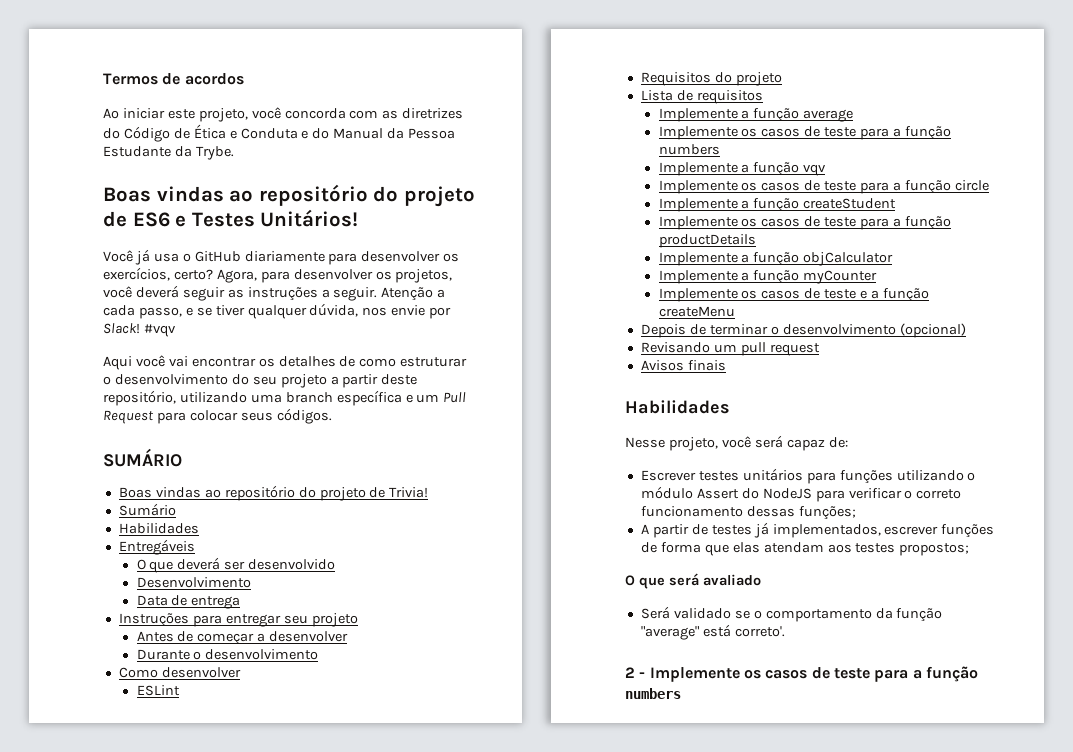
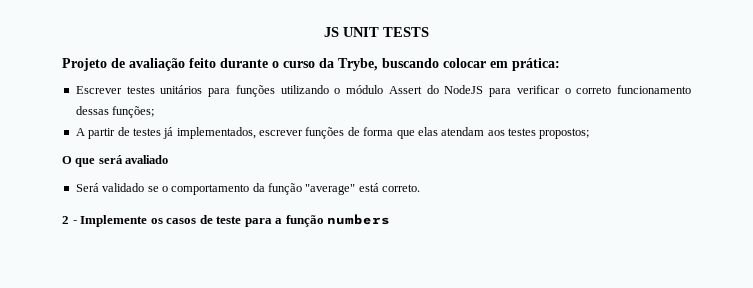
[103,73,244,85] [103,107,464,122] [103,124,456,142] [103,146,234,160] [103,184,475,207] [103,209,359,227] [103,249,460,265] [103,267,453,283] [103,285,446,301] [103,303,452,319] [103,323,176,337] [103,355,468,370] [103,374,418,388] [103,390,467,406] [103,408,332,424] [103,448,182,467] [118,485,429,501] [118,503,176,516] [118,523,199,534] [118,539,195,555] [136,557,336,573] [136,577,251,588] [136,595,241,609] [118,613,358,627] [136,631,349,645] [136,649,319,660] [118,667,241,678] [136,685,180,696] [640,72,782,86] [640,90,763,104] [658,108,854,122] [658,126,951,140] [658,144,720,155] [658,162,827,176] [658,180,989,194] [658,198,897,212] [658,216,951,230] [658,234,756,248] [658,252,894,266] [658,270,878,284] [658,288,929,302] [658,306,735,317] [640,323,966,338] [640,342,820,356] [640,360,726,371] [625,400,730,414] [625,435,848,451] Termos de acordos // Ao iniciar este projeto, você concorda com as diretrizes do Código de Ética e Conduta e do Manual da Pessoa Estudante da Trybe. // Boas vindas ao repositório do projeto de ES6 e Testes Unitários! // Você já usa o GitHub diariamente para desenvolver os exercícios, certo? Agora, para desenvolver os projetos, você deverá seguir as instruções a seguir. Atenção a cada passo, e se tiver qualquer dúvida, nos envie por Slack! #vqv // Aqui você vai encontrar os detalhes de como estruturar o desenvolvimento do seu projeto a partir deste repositório, utilizando uma branch específica e um Pull Request para colocar seus códigos. // SUMÁRIO // Boas vindas ao repositório do projeto de Trivia! // Sumário // Habilidades // Entregáveis // O que deverá ser desenvolvido // Desenvolvimento // Data de entrega // Instruções para entregar seu projeto // Antes de começar a desenvolver // Durante o desenvolvimento // Como desenvolver // ESLint // Requisitos do projeto // Lista de requisitos // Implemente a função average // Implemente os casos de teste para a função numbers // Implemente a função vqv // Implemente os casos de teste para a função circle // Implemente a função createStudent // Implemente os casos de teste para a função productDetails // Implemente a função objCalculator // Implemente a função myCounter // Implemente os casos de teste e a função createMenu // Depois de terminar o desenvolvimento (opcional) // Revisando um pull request // Avisos finais // Habilidades // Nesse projeto, você será capaz de: -> [324,27,429,37] [62,58,560,71] JS UNIT TESTS // Projeto de avaliação feito durante o curso da Trybe, buscando colocar em prática:
[734,626,785,637] correto'. -> [382,184,421,192] correto.

